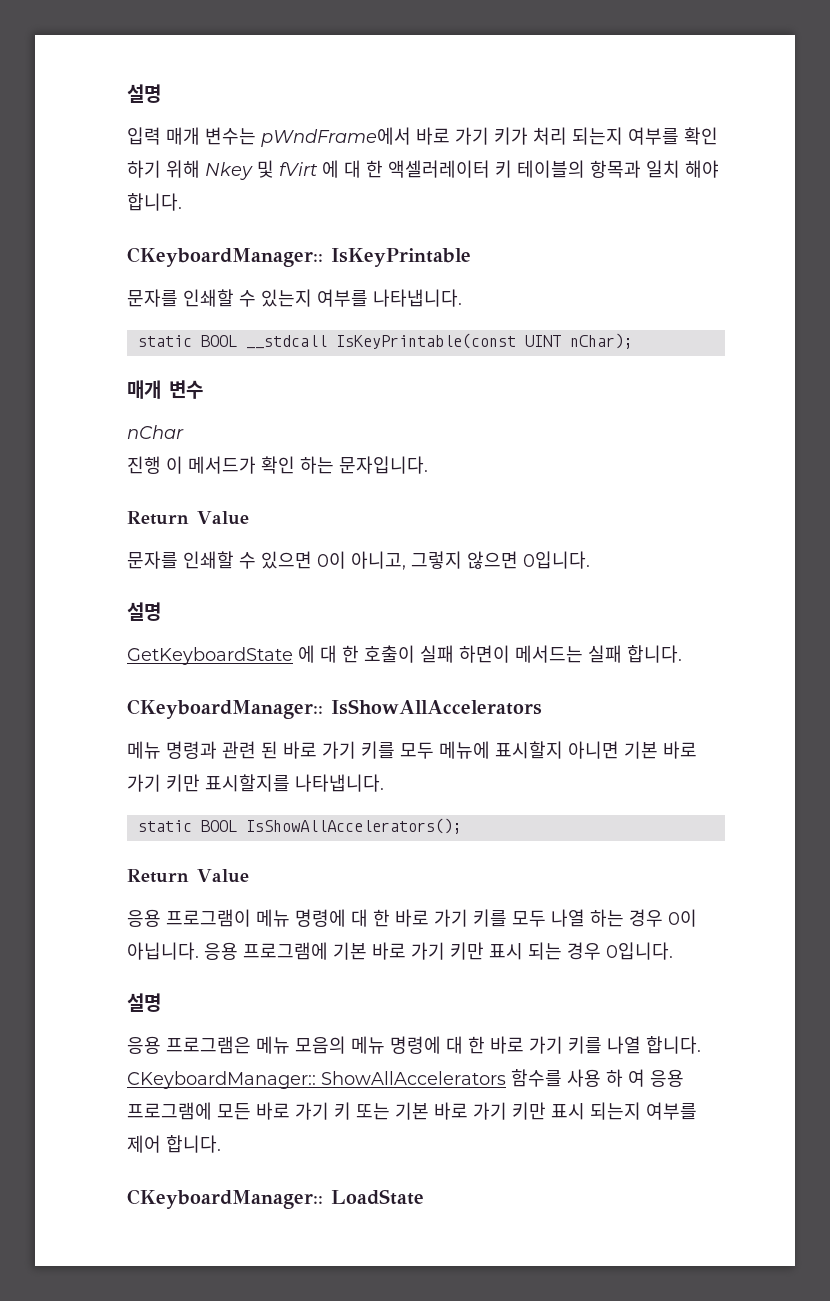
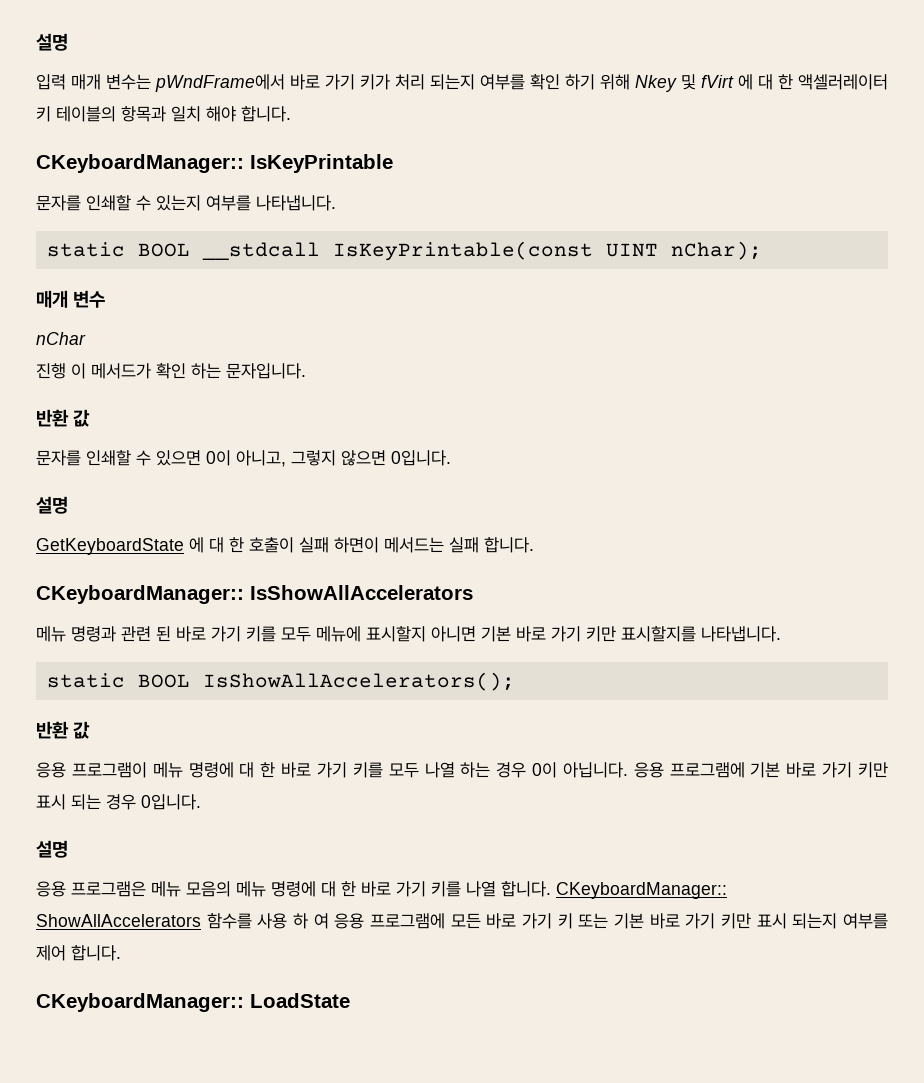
[127,511,249,525] Return Value -> [36,409,91,427] 반환 값
[127,869,249,883] Return Value -> [36,721,91,739] 반환 값

